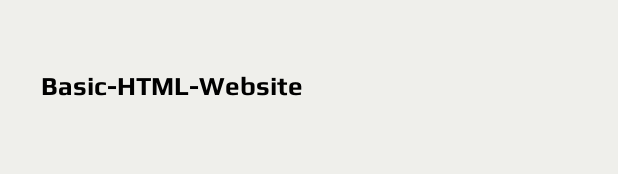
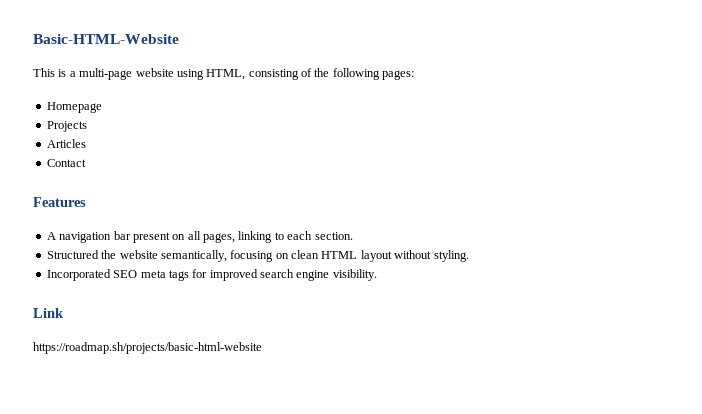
(303, 86) none -> [33,68,415,80] [46,102,102,113] [46,121,87,132] [46,139,86,148] [46,159,86,167] [33,197,86,207] [46,231,353,243] [46,250,469,262] [46,269,377,281] [33,308,64,318] [33,342,262,354] // This is a multi-page website using HTML, consisting of the following pages: // Homepage // Projects // Articles // Contact // Features // A navigation bar present on all pages, linking to each section. // Structured the website semantically, focusing on clean HTML layout without styling. // Incorporated SEO meta tags for improved search engine visibility. // Link // https://roadmap.sh/projects/basic-html-website

